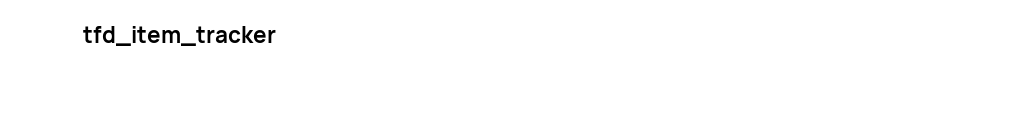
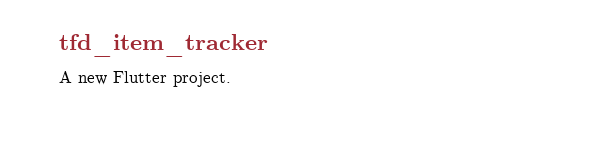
(276, 36) none -> [59,71,231,87] // A new Flutter project.

